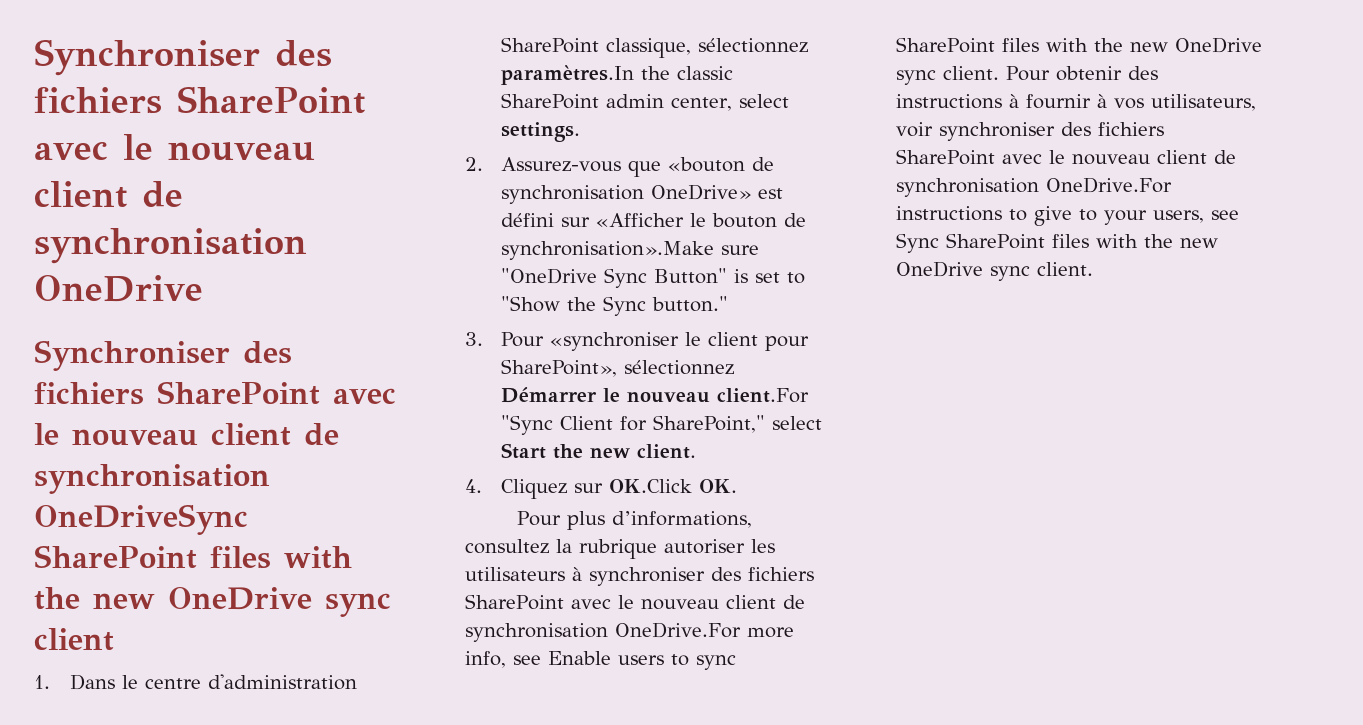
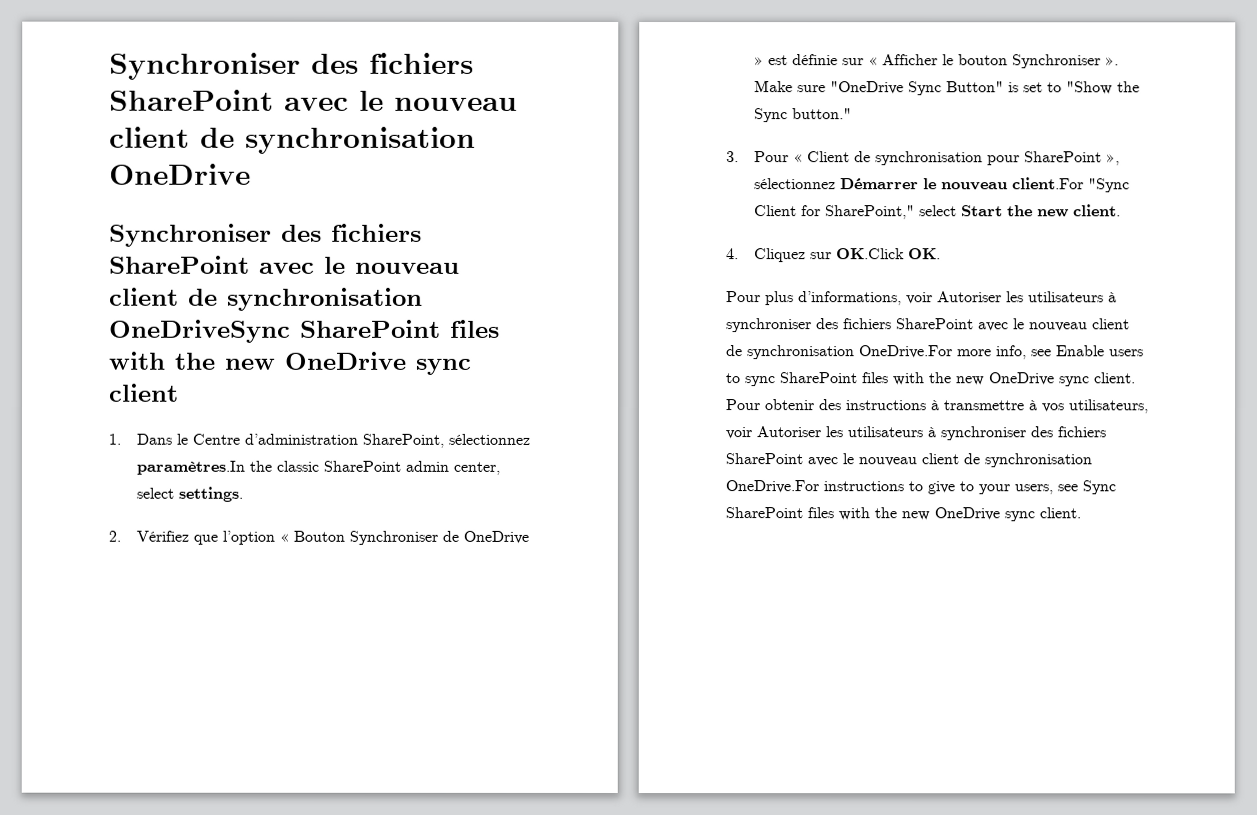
[144,674,357,690] [500,37,692,58] centre d'administration SharePoint classique, -> [192,433,445,448] Centre d’administration SharePoint,
[500,157,774,177] [500,184,783,204] [500,213,806,228] [500,241,714,260] Assurez-vous que «bouton de synchronisation OneDrive» est défini sur «Afficher le bouton de synchronisation».Make -> [136,530,530,545] [754,54,1120,69] [754,80,794,93] Vérifiez que l’option « Bouton Synchroniser de OneDrive » est définie sur « Afficher le bouton Synchroniser ». Make
[550,332,810,351] [500,359,618,377] «synchroniser le client pour SharePoint», -> [793,151,1121,166] « Client de synchronisation pour SharePoint »,
[465,539,745,559] consultez la rubrique autoriser -> [906,291,1002,305] voir Autoriser
[1026,94,1091,109] fournir -> [943,400,1025,411] transmettre
(933, 129) none -> [756,426,936,438] Autoriser les utilisateurs à

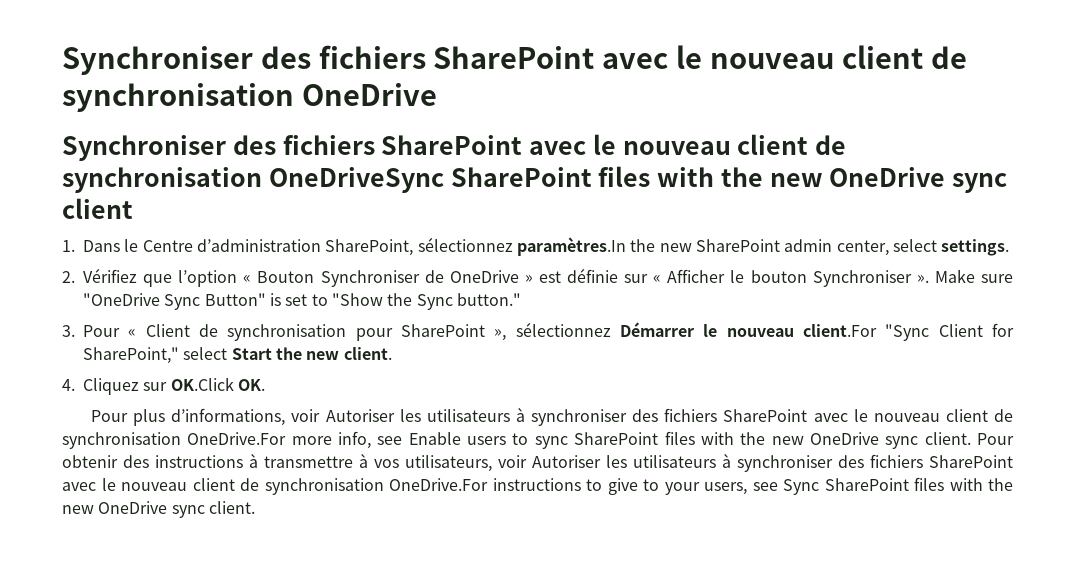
[276,460,320,472] classic -> [659,243,692,252] new

